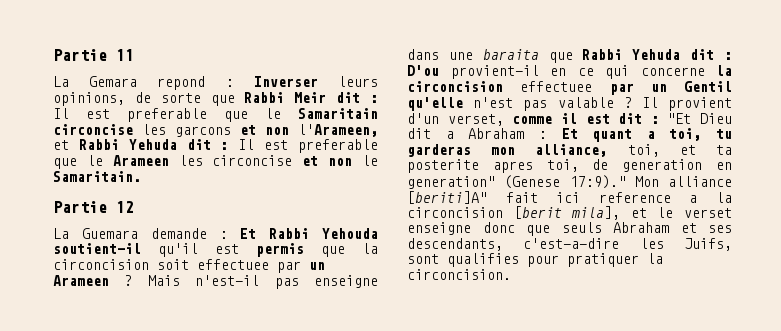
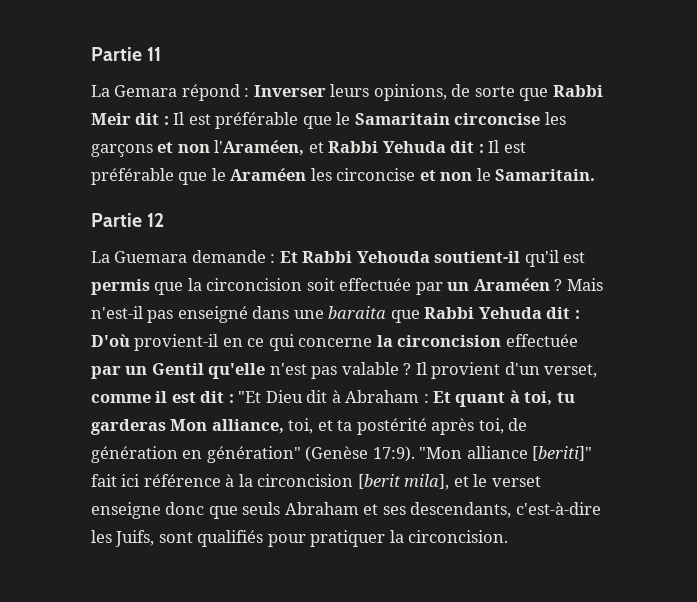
[157,76,206,90] repond -> [181,84,240,101] répond
[127,108,207,122] preferable -> [215,112,299,129] préférable
[175,124,378,137] garcons et non l'Arameen, -> [91,140,305,157] garçons et non l'Araméen,
[298,139,378,153] [53,155,169,169] preferable que le Arameen -> [91,168,307,185] préférable que le Araméen
[197,259,325,273] [53,275,109,286] effectuee par un Arameen -> [339,278,550,295] effectuée par un Araméen
[314,275,378,288] enseigne -> [177,306,248,323] enseigné
[407,65,439,76] D'ou -> [91,334,130,347] D'où
[520,81,593,92] effectuee -> [505,334,578,347] effectuée
[445,131,454,139] a -> [331,390,341,403] à
[646,131,655,139] a -> [509,390,520,403] à
[491,147,516,155] mon -> [170,419,208,431] Mon
[407,159,732,173] [407,175,732,189] [407,191,698,204] posterite apres toi, de generation en generation" (Genese 17:9)." Mon alliance [beriti]A" fait ici reference a -> [356,418,528,435] [91,446,593,463] [91,474,235,487] postérité après toi, de génération en génération" (Genèse 17:9). "Mon alliance [beriti]" fait ici référence à
[523,238,620,249] c'est-a-dire -> [515,502,601,515] c'est-à-dire
[447,253,519,267] qualifies -> [197,530,264,547] qualifiés

